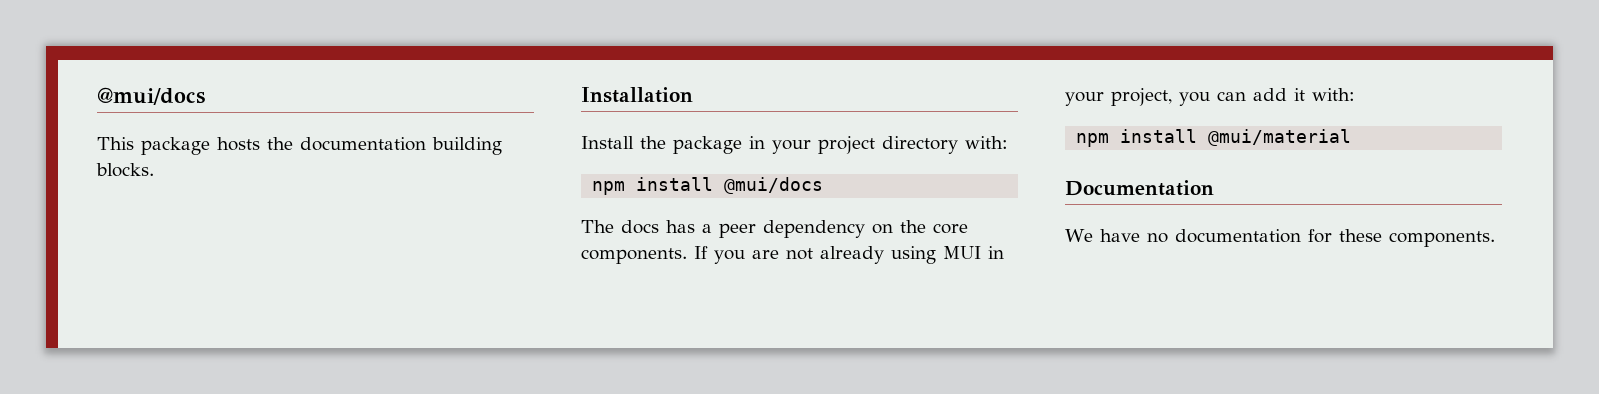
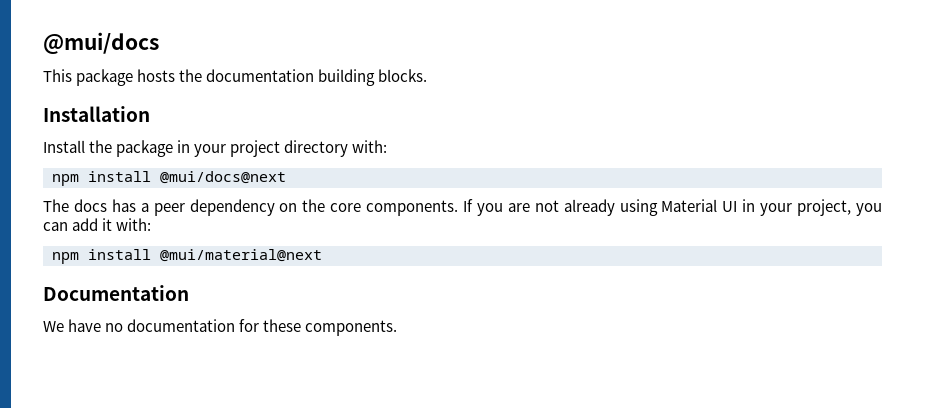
[724,177,824,194] @mui/docs -> [160,171,286,184] @mui/docs@next
[943,246,981,259] MUI -> [661,199,738,212] Material UI
[1208,129,1352,146] @mui/material -> [160,249,322,262] @mui/material@next

